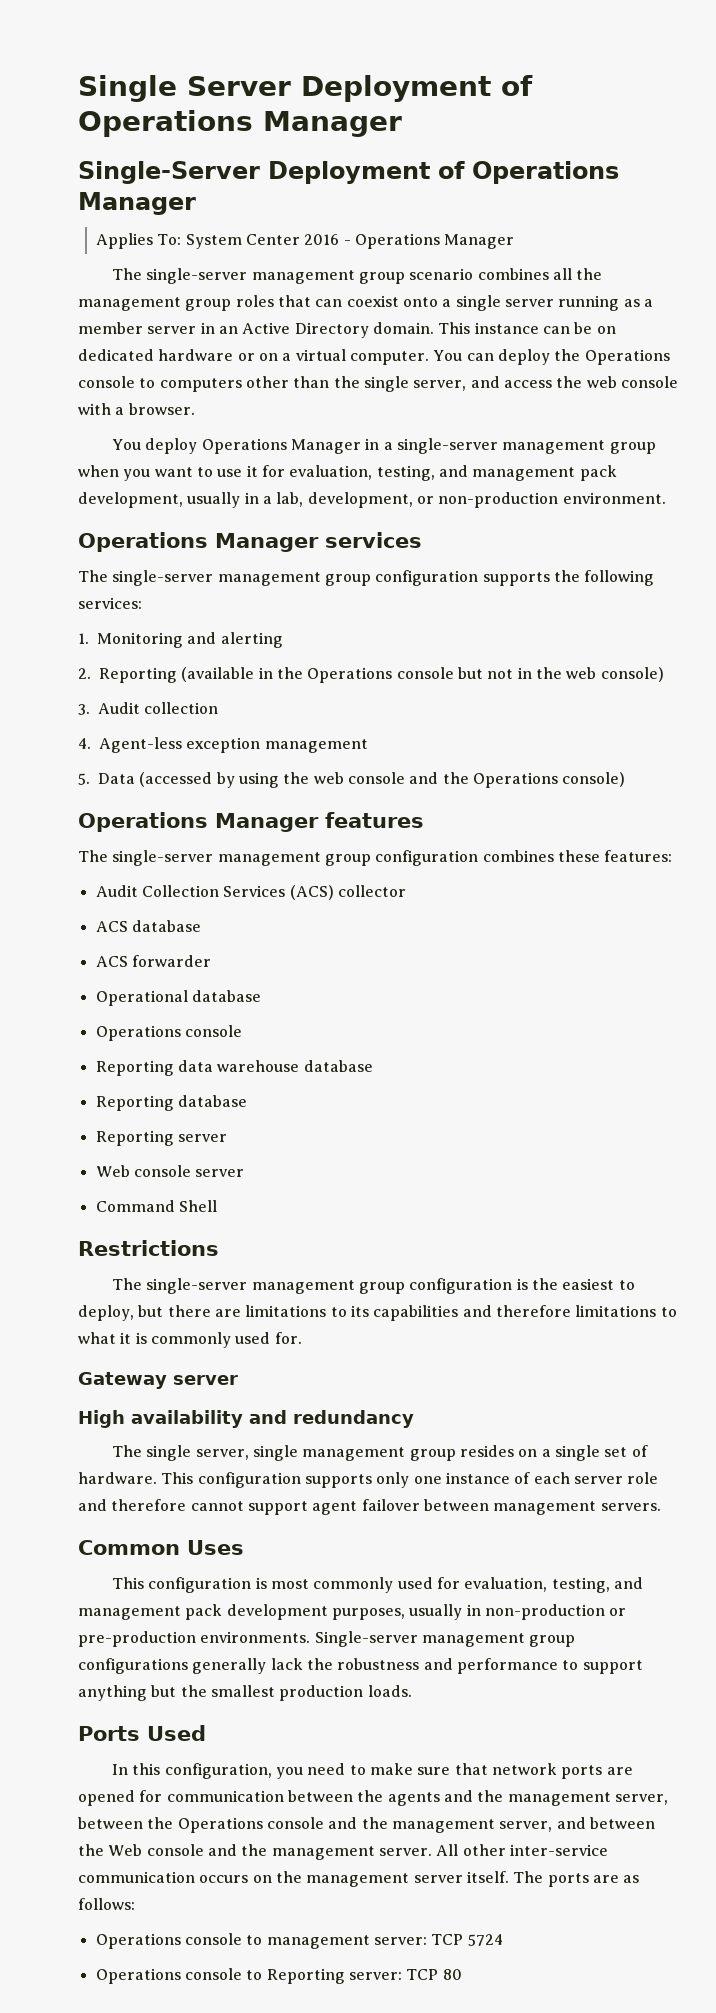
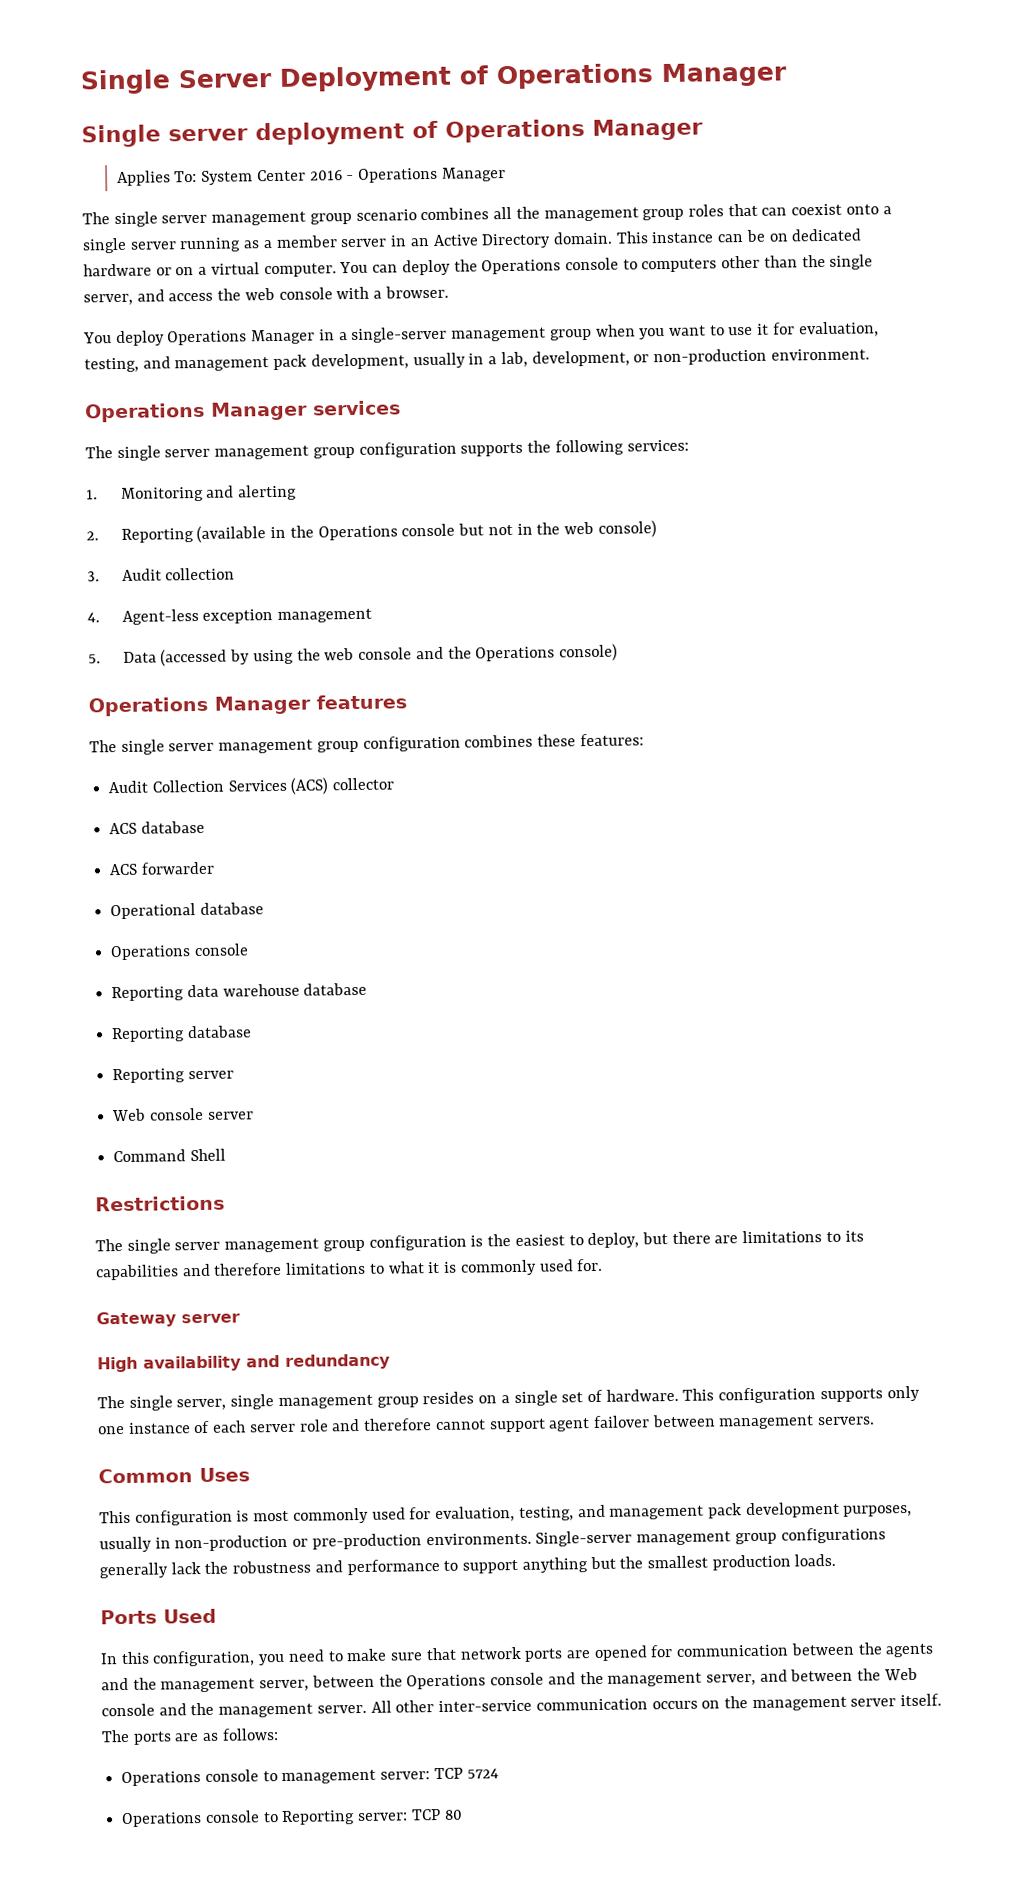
[78,161,430,184] Single-Server Deployment -> [81,121,405,148] Single server deployment
[146,268,248,284] single-server -> [113,211,208,228] single server
[112,570,214,586] single-server -> [116,445,211,462] single server
[112,850,214,866] single-server -> [120,739,215,755] single server
[146,1278,248,1294] single-server -> [126,1238,221,1254] single server

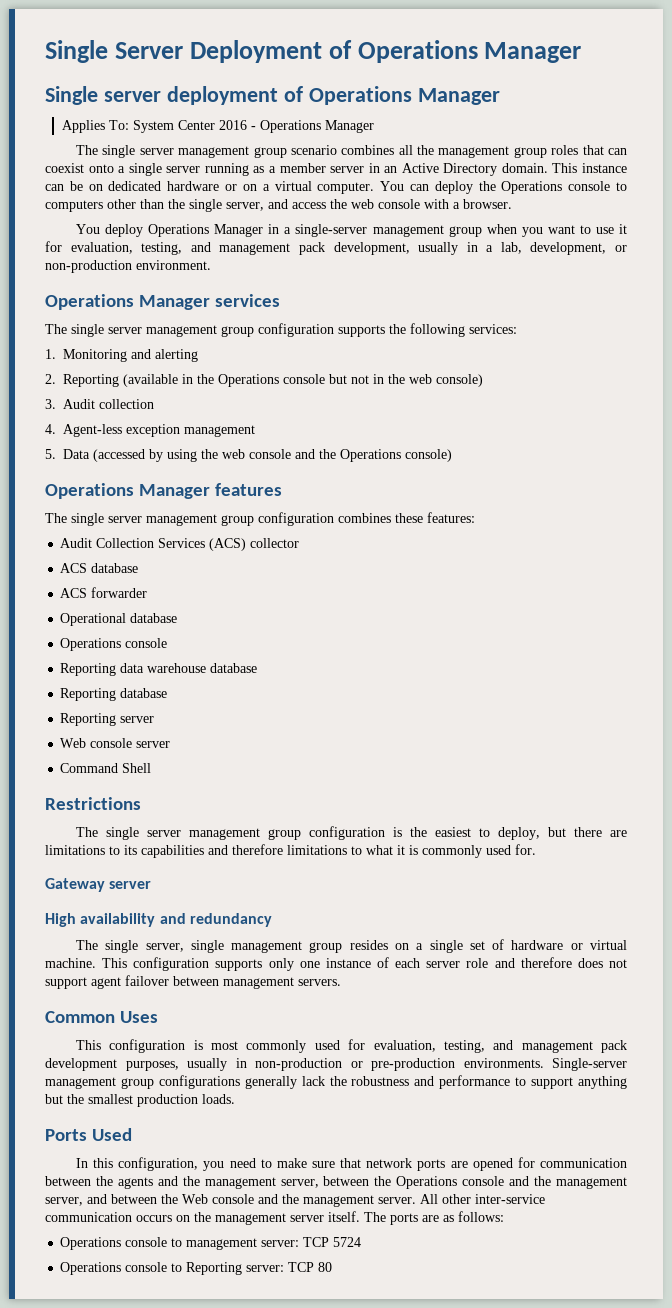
[605,1388,679,1402] hardware. -> [511,940,627,950] [45,958,96,968] hardware or virtual machine.
[434,1419,486,1431] cannot -> [577,958,627,968] does not

